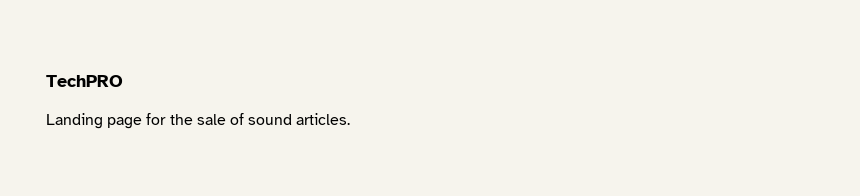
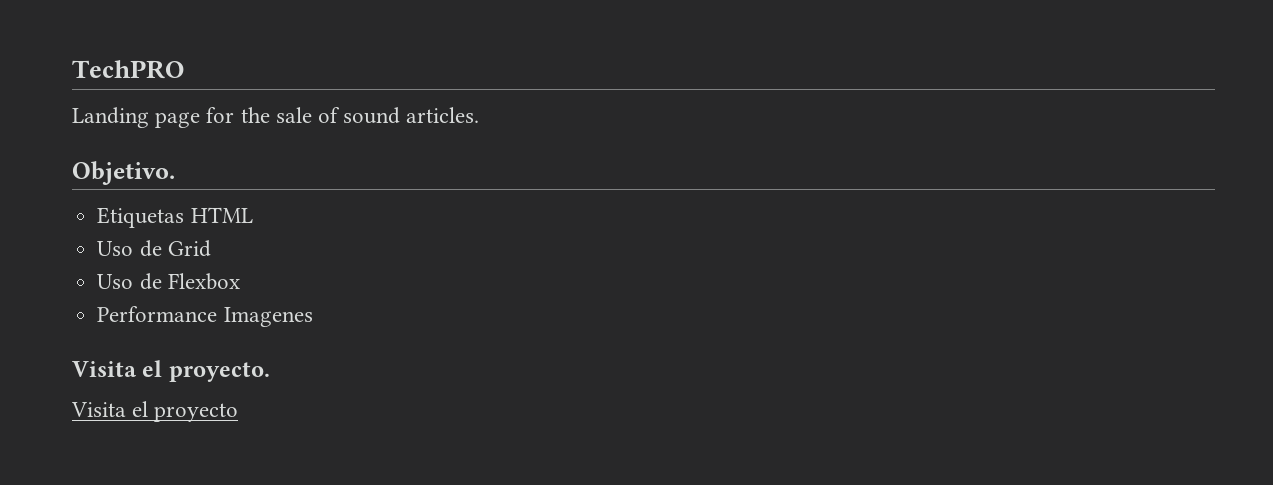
(351, 119) none -> [72,161,175,185] [97,207,253,228] [97,240,211,257] [97,273,240,290] [97,306,313,327] [72,360,270,382] [71,401,239,422] // Objetivo. // Etiquetas HTML // Uso de Grid // Uso de Flexbox // Performance Imagenes // Visita el proyecto. // Visita el proyecto

